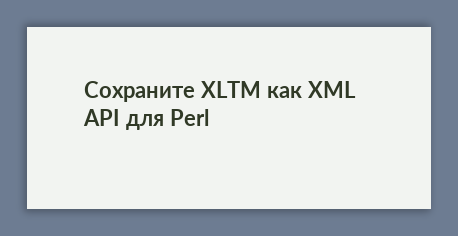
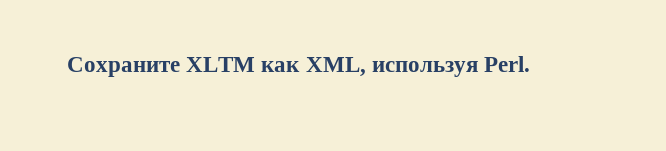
[307,81,356,98] [83,109,209,130] XML API для Perl -> [305,56,531,77] XML, используя Perl.

